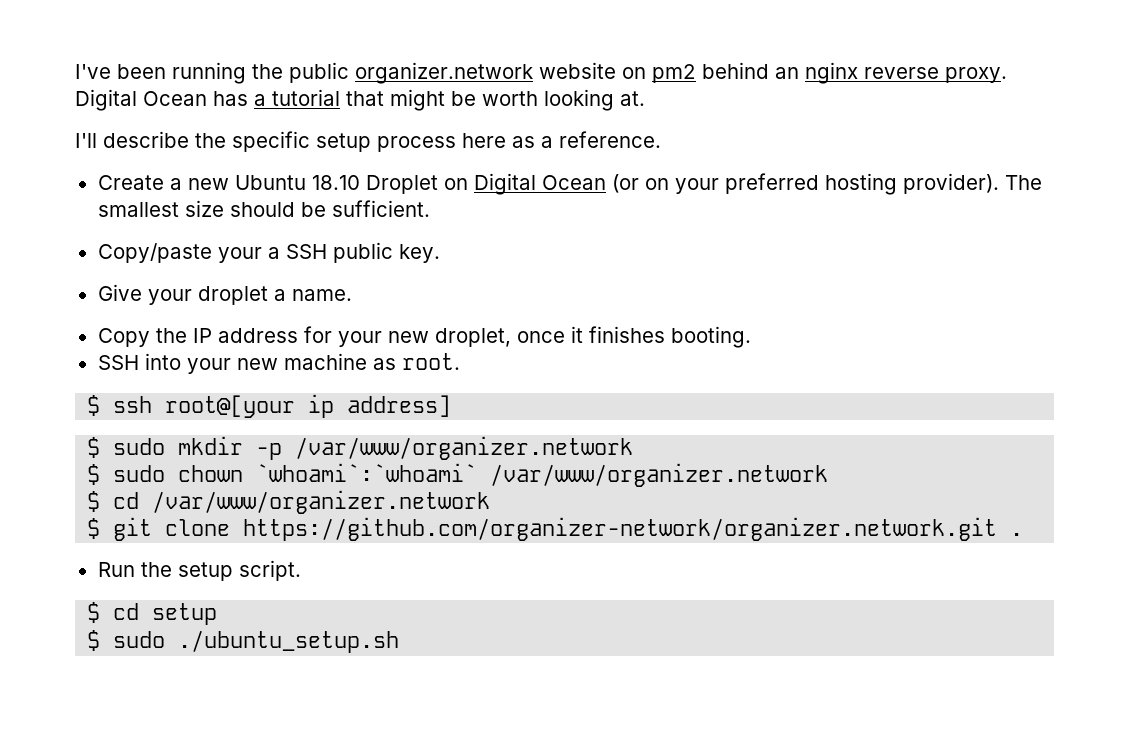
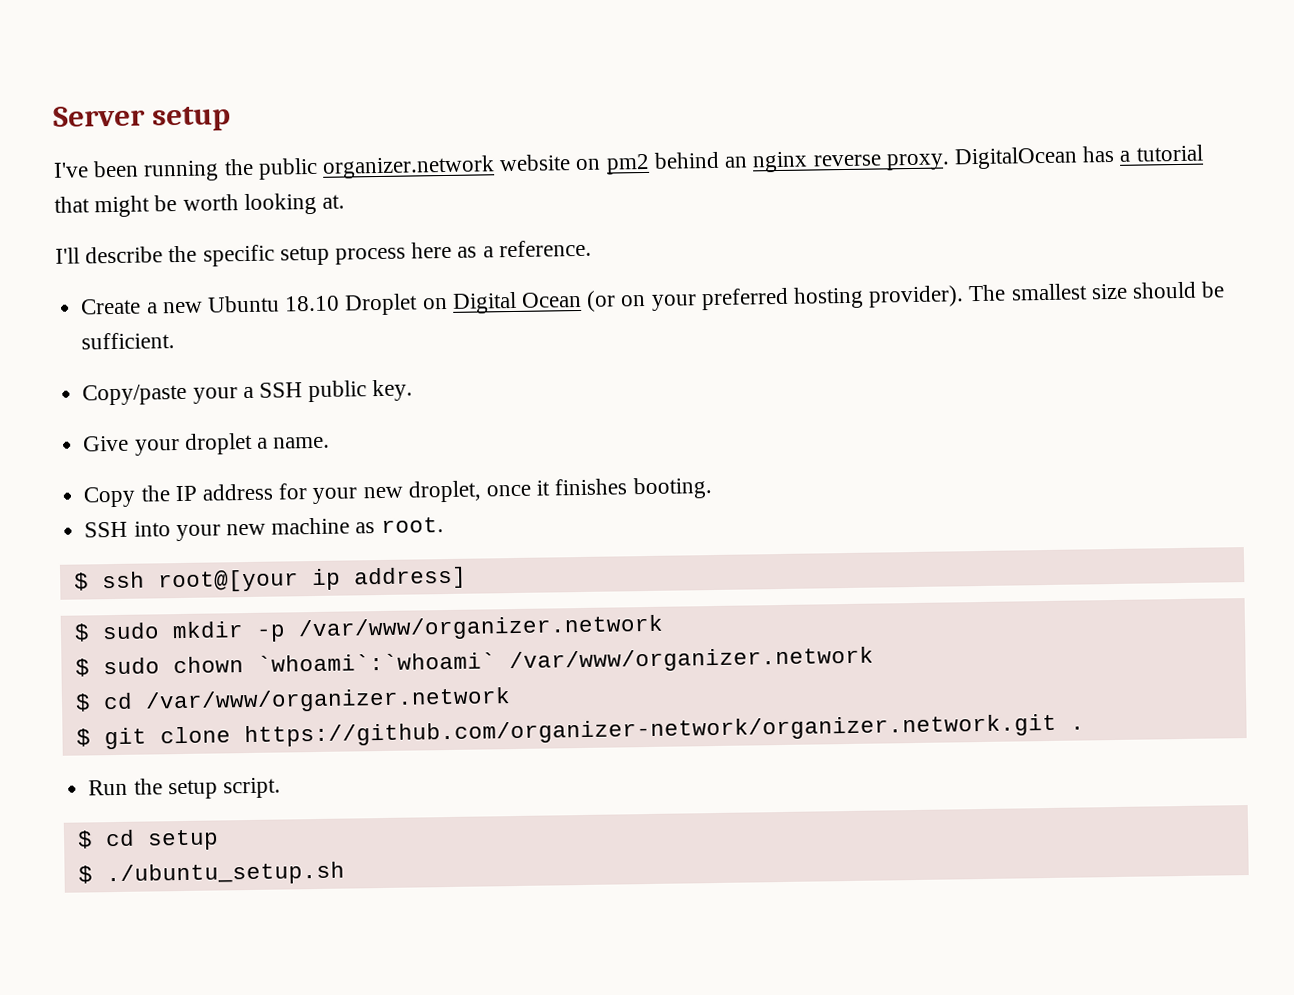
(75, 71) none -> [53,105,232,132] Server setup //
[75,89,207,111] Digital Ocean -> [953,146,1078,170] DigitalOcean
[113,631,166,648] sudo -> (93, 874) none

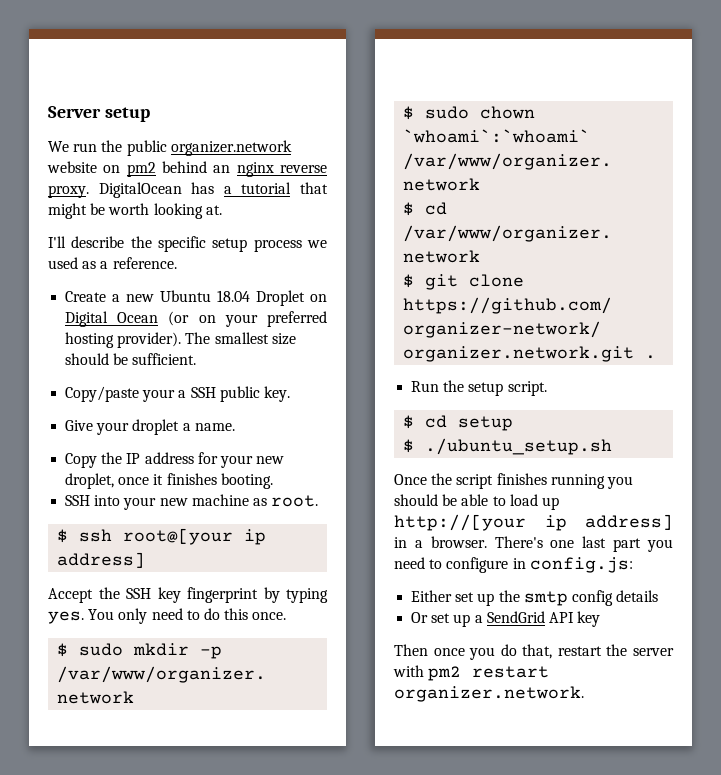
[53,160,220,182] I've been running -> [48,141,98,152] We run
[411,241,453,259] here -> [307,240,327,248] [48,257,78,269] we used
[284,295,341,312] 18.10 -> [217,290,251,302] 18.04
(467, 578) none -> [48,587,328,603] [48,608,287,624] // Accept the SSH key fingerprint by typing yes. You only need to do this once.
(345, 874) none -> [394,473,633,489] [394,494,559,510] [394,514,673,531] [394,536,673,552] [394,557,633,573] [411,590,659,606] [411,611,601,627] [394,644,674,660] [393,665,550,681] [394,686,584,702] // Once the script finishes running you should be able to load up http://[your ip address] in a browser. There's one last part you need to configure in config.js: // Either set up the smtp config details // Or set up a SendGrid API key // Then once you do that, restart the server with pm2 restart organizer.network.

